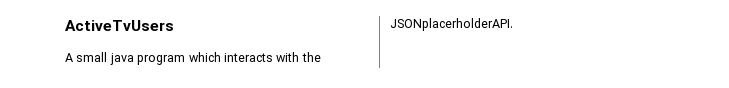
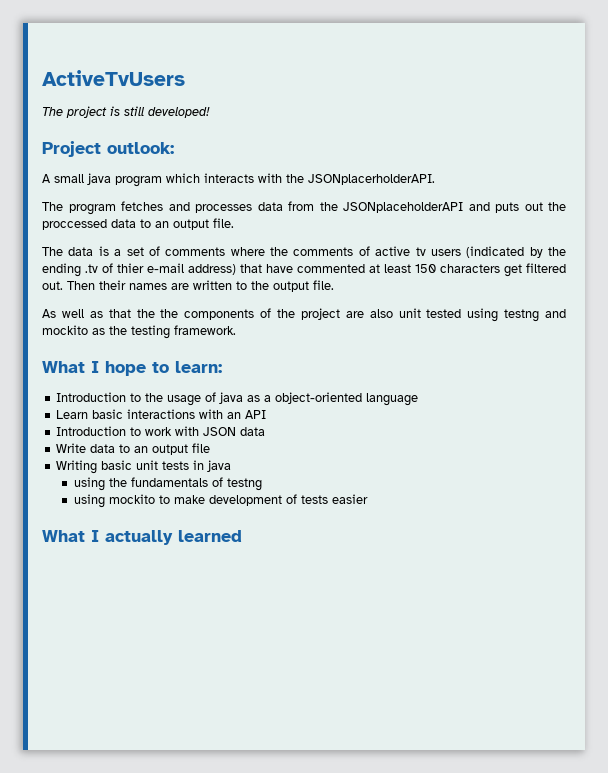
(174, 25) none -> [42,106,210,118] [42,141,174,157] // The project is still developed! // Project outlook:
(513, 24) none -> [42,201,566,215] [42,218,234,230] [42,246,566,258] [42,263,566,277] [42,280,334,292] [42,308,566,322] [42,325,236,339] [42,361,222,376] [56,392,419,406] [56,409,267,419] [56,426,266,436] [56,443,211,455] [56,460,232,474] [73,477,262,491] [73,494,368,508] [42,530,242,545] // The program fetches and processes data from the JSONplaceholderAPI and puts out the proccessed data to an output file. // The data is a set of comments where the comments of active tv users (indicated by the ending .tv of thier e-mail address) that have commented at least 150 characters get filtered out. Then their names are written to the output file. // As well as that the the components of the project are also unit tested using testng and mockito as the testing framework. // What I hope to learn: // Introduction to the usage of java as a object-oriented language // Learn basic interactions with an API // Introduction to work with JSON data // Write data to an output file // Writing basic unit tests in java // using the fundamentals of testng // using mockito to make development of tests easier // What I actually learned

